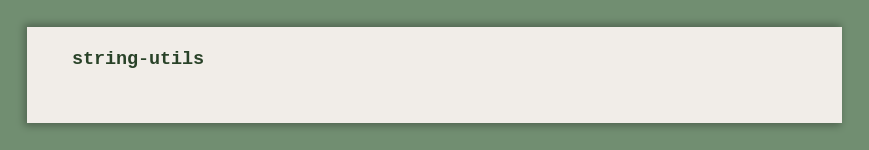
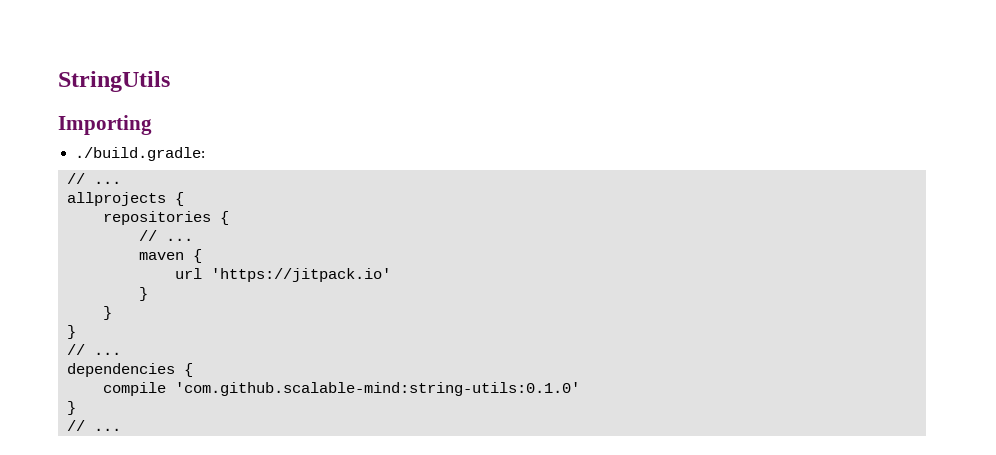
[72,51,204,68] string-utils -> [58,71,170,92] [58,115,152,135] [75,147,206,161] [67,173,122,184] [67,192,185,206] [103,211,230,225] [139,230,194,241] [139,249,203,263] [175,268,392,282] [139,287,149,301] [103,306,113,320] [67,325,77,339] [67,344,122,355] [67,363,194,377] [103,382,581,396] [67,401,77,415] [67,420,122,431] StringUtils // Importing // ./build.gradle: // // ... // allprojects { // repositories { // // ... // maven { // url 'https://jitpack.io' // } // } // } // // ... // dependencies { // compile 'com.github.scalable-mind:string-utils:0.1.0' // } // // ...

